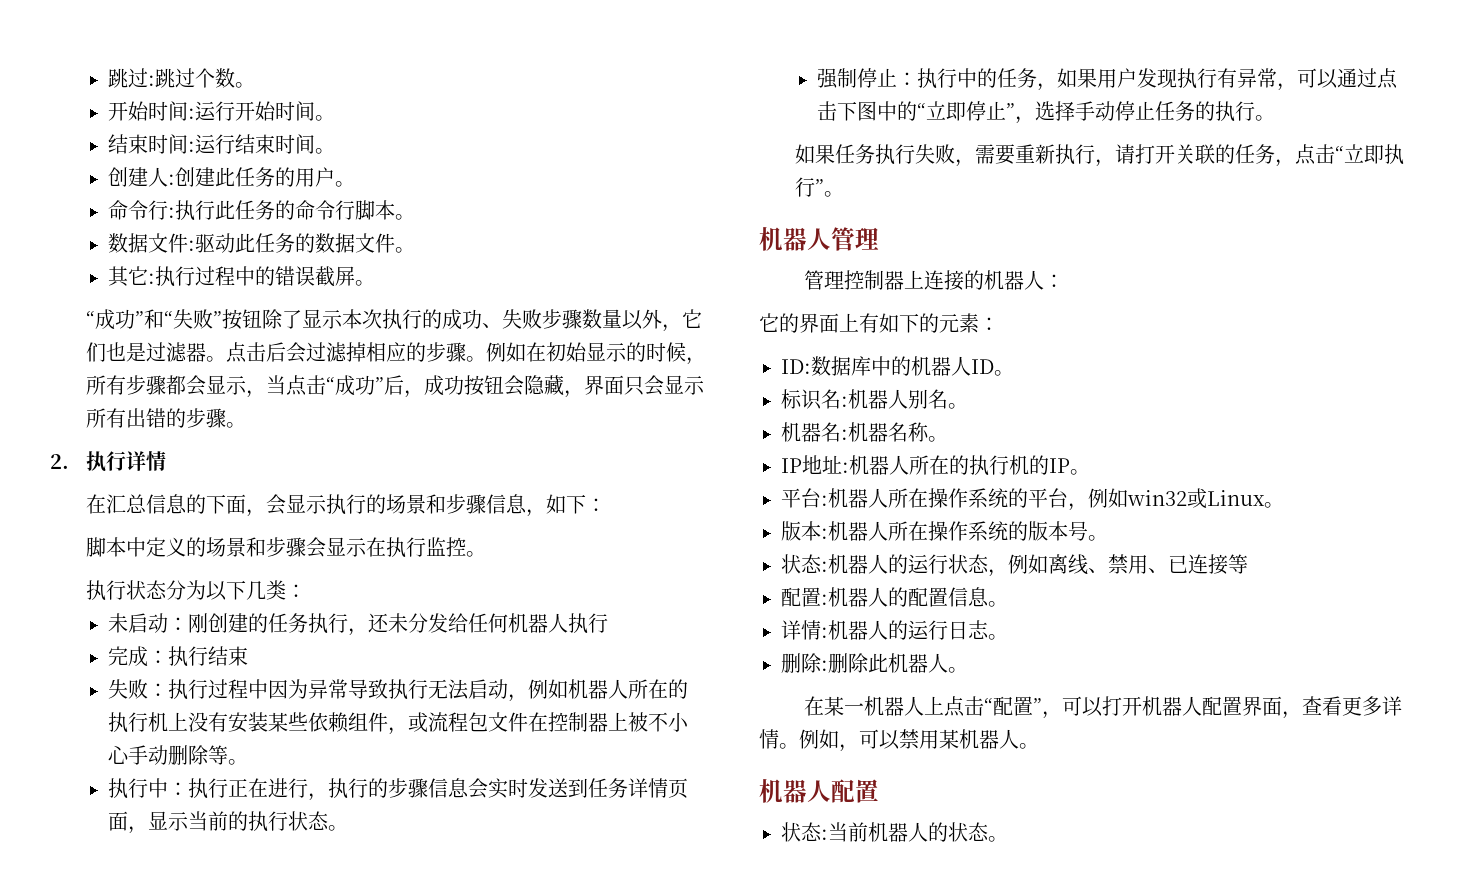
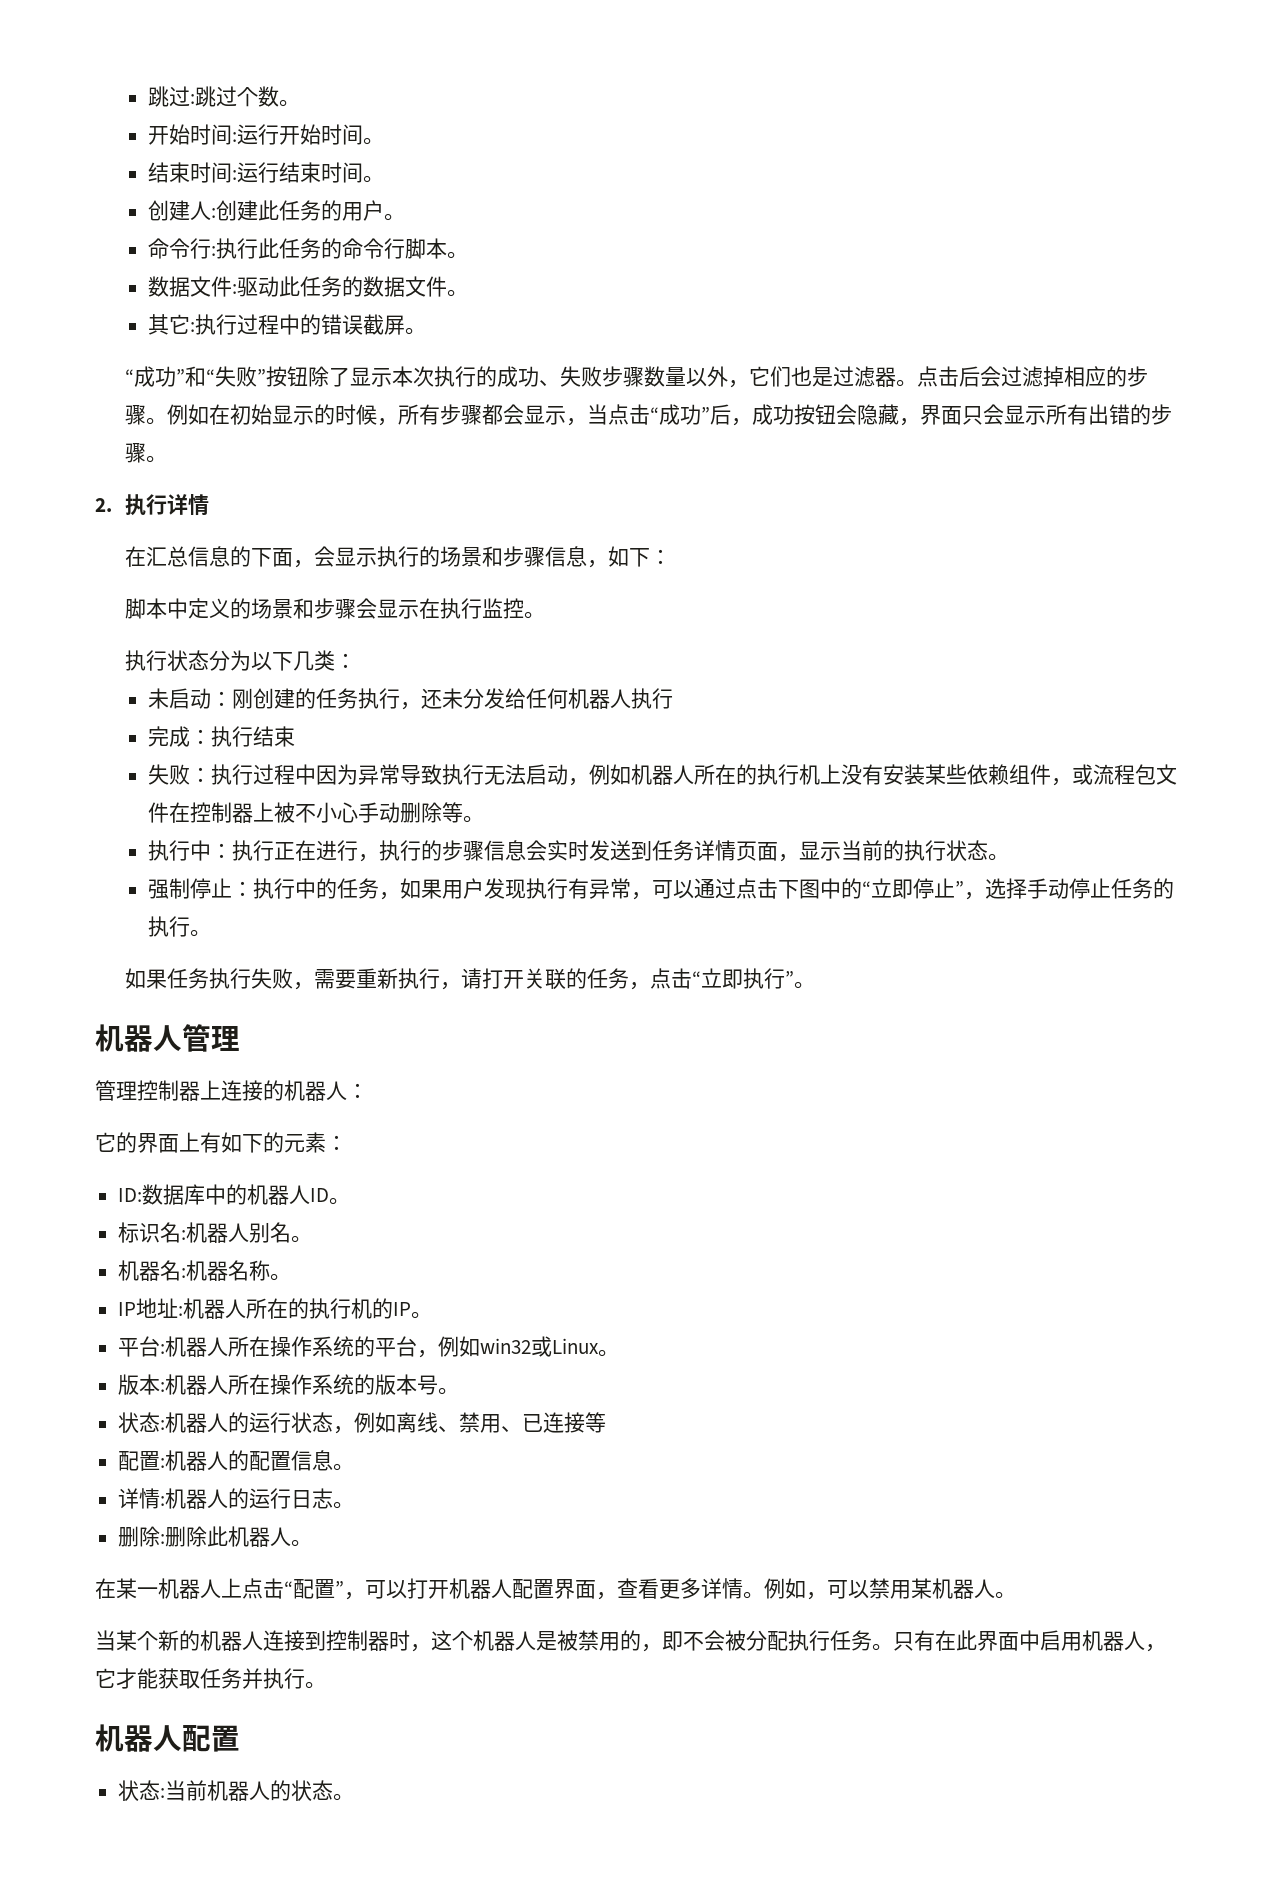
(1039, 746) none -> [95,1630,1166,1652] [95,1668,326,1689] // 当某个新的机器人连接到控制器时，这个机器人是被禁用的，即不会被分配执行任务。只有在此界面中启用机器人，它才能获取任务并执行。

